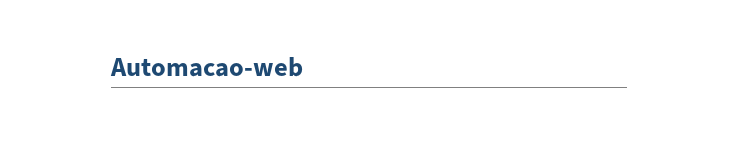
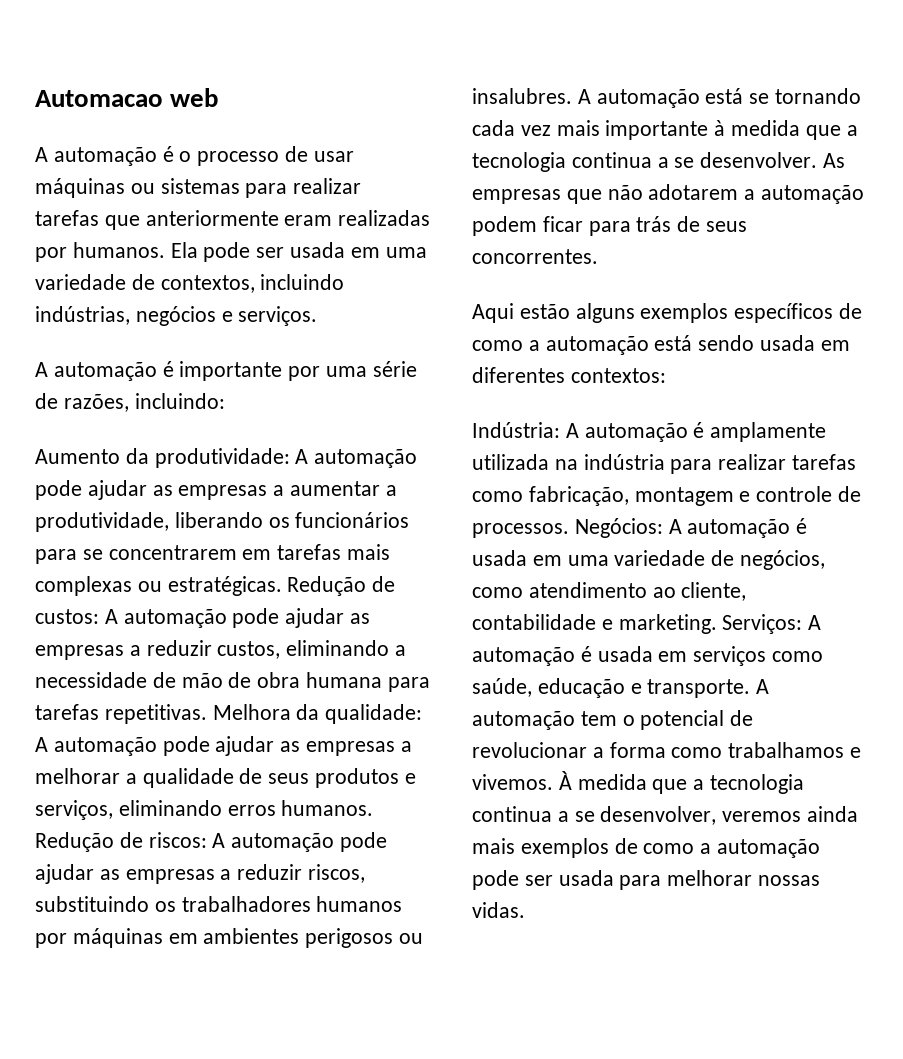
[110,57,303,77] Automacao-web -> [35,88,219,107] [35,146,354,166] [35,178,362,198] [35,210,431,230] [35,242,427,262] [35,274,345,293] [35,306,318,326] [35,361,417,381] [35,393,225,412] [35,448,418,468] [35,480,397,500] [35,512,410,532] [35,544,391,564] [35,576,396,596] [35,608,371,628] [35,640,407,660] [35,672,430,692] [35,704,423,724] [35,736,412,756] [35,768,416,788] [35,800,374,820] [35,832,388,852] [35,864,366,884] [35,896,403,912] [35,928,424,948] [472,88,862,108] [472,120,858,140] [472,152,846,172] [472,184,865,204] [472,216,748,236] [472,249,598,264] [472,303,863,323] [472,335,850,355] [472,367,666,383] [472,422,827,442] [472,454,857,474] [472,486,862,506] [472,518,808,538] [472,550,826,570] [472,582,747,601] [472,614,822,634] [472,646,824,666] [472,678,770,698] [472,710,754,730] [472,742,862,758] [472,771,805,794] [472,806,859,825] [472,838,821,858] [472,870,821,890] [472,902,525,918] Automacao web // A automação é o processo de usar máquinas ou sistemas para realizar tarefas que anteriormente eram realizadas por humanos. Ela pode ser usada em uma variedade de contextos, incluindo indústrias, negócios e serviços. // A automação é importante por uma série de razões, incluindo: // Aumento da produtividade: A automação pode ajudar as empresas a aumentar a produtividade, liberando os funcionários para se concentrarem em tarefas mais complexas ou estratégicas. Redução de custos: A automação pode ajudar as empresas a reduzir custos, eliminando a necessidade de mão de obra humana para tarefas repetitivas. Melhora da qualidade: A automação pode ajudar as empresas a melhorar a qualidade de seus produtos e serviços, eliminando erros humanos. Redução de riscos: A automação pode ajudar as empresas a reduzir riscos, substituindo os trabalhadores humanos por máquinas em ambientes perigosos ou insalubres. A automação está se tornando cada vez mais importante à medida que a tecnologia continua a se desenvolver. As empresas que não adotarem a automação podem ficar para trás de seus concorrentes. // Aqui estão alguns exemplos específicos de como a automação está sendo usada em diferentes contextos: // Indústria: A automação é amplamente utilizada na indústria para realizar tarefas como fabricação, montagem e controle de processos. Negócios: A automação é usada em uma variedade de negócios, como atendimento ao cliente, contabilidade e marketing. Serviços: A automação é usada em serviços como saúde, educação e transporte. A automação tem o potencial de revolucionar a forma como trabalhamos e vivemos. À medida que a tecnologia continua a se desenvolver, veremos ainda mais exemplos de como a automação pode ser usada para melhorar nossas vidas.

